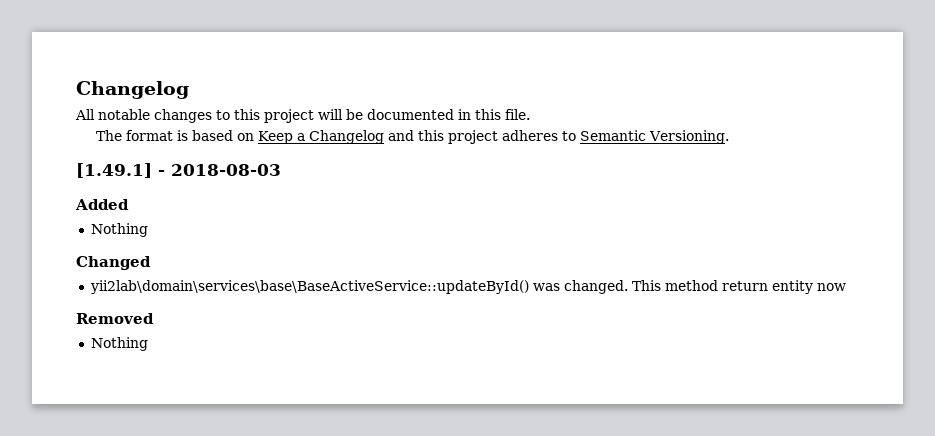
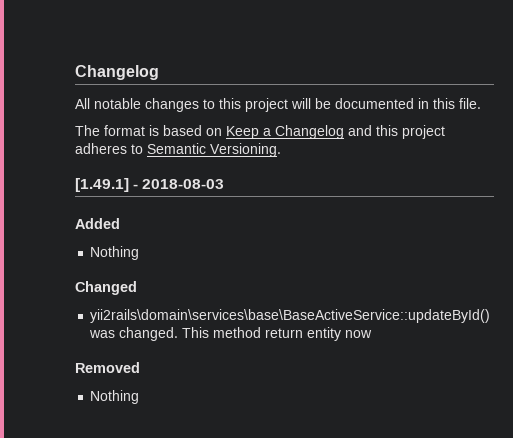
[89,280,529,294] yii2lab\domain\services\base\BaseActiveService::updateById() -> [90,309,491,323] yii2rails\domain\services\base\BaseActiveService::updateById()

